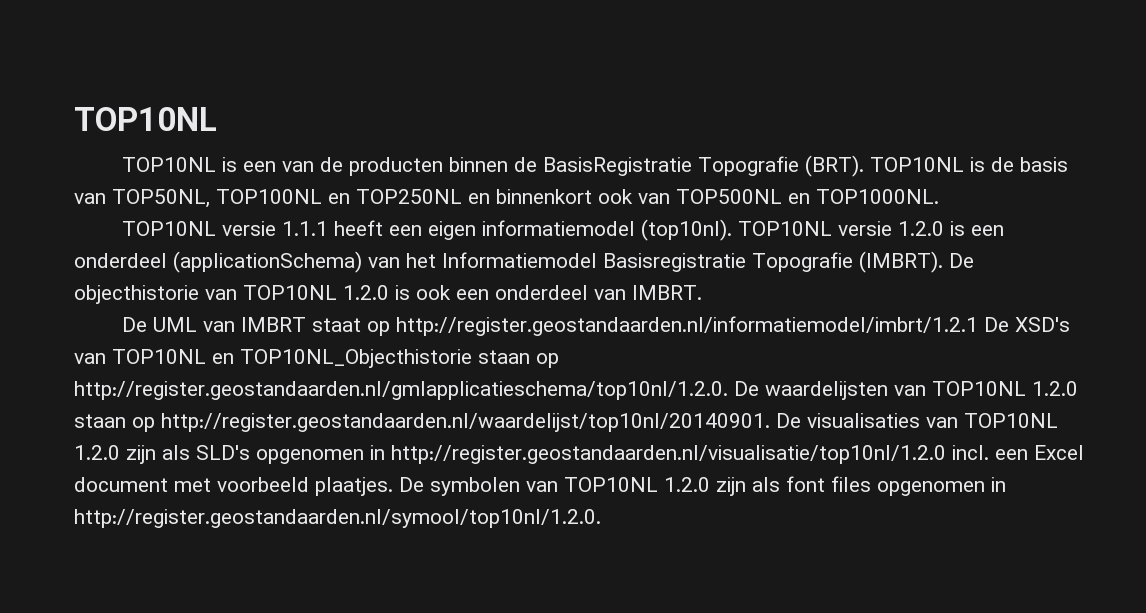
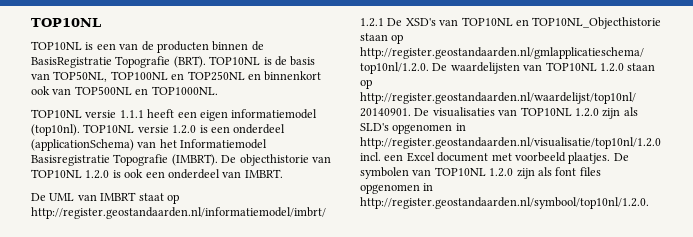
[74,509,601,528] http://register.geostandaarden.nl/symool/top10nl/1.2.0. -> [360,197,649,209] http://register.geostandaarden.nl/symbool/top10nl/1.2.0.

